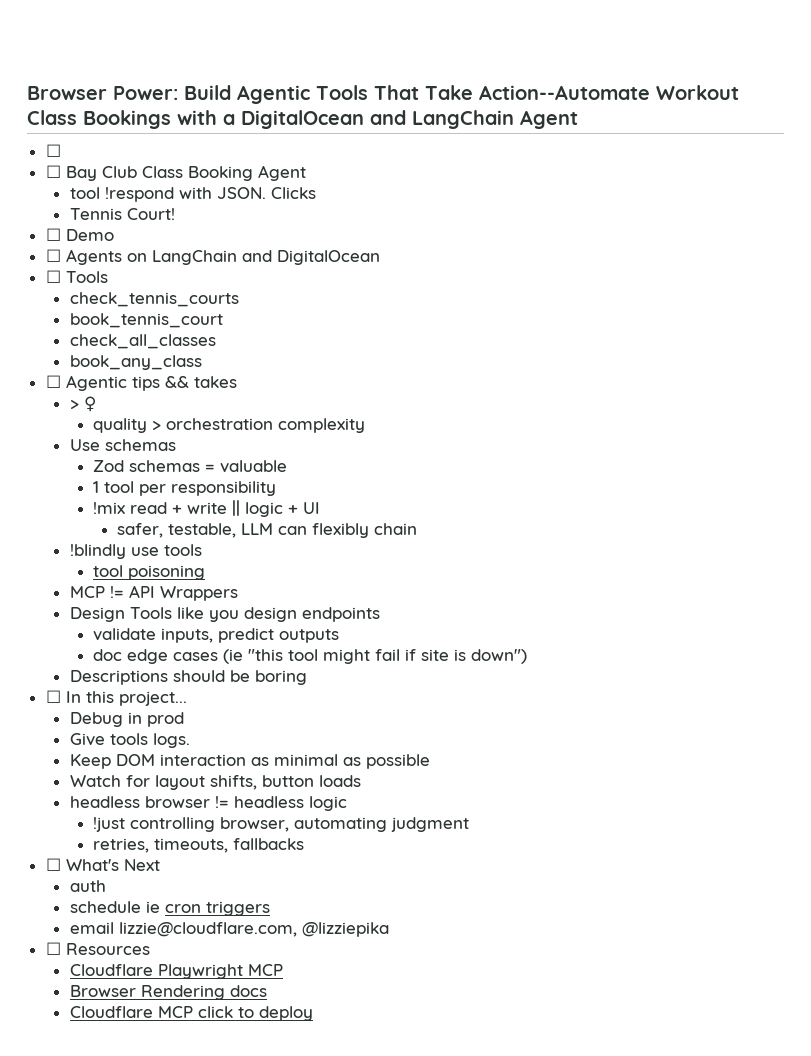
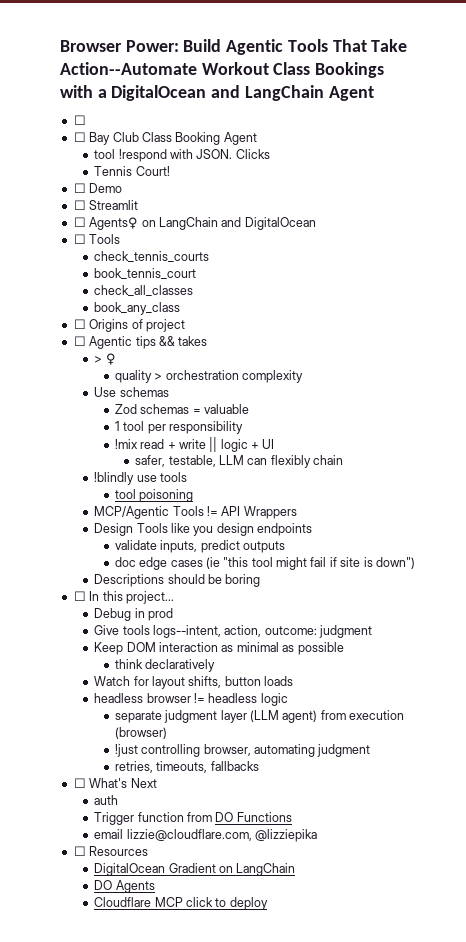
[65,249,122,265] Agents -> [89,200,139,210] [73,217,139,230] Streamlit // ☐ Agents♀
(202, 362) none -> [73,319,185,332] // ☐ Origins of project
[69,586,105,598] MCP -> [94,506,204,519] MCP/Agentic Tools
[152,733,190,748] logs. -> [153,625,373,638] logs--intent, action, outcome: judgment
(430, 761) none -> [114,659,216,672] // think declaratively
(347, 803) none -> [114,710,405,723] [114,727,167,739] // separate judgment layer (LLM agent) from execution (browser)
[69,901,270,916] schedule ie cron triggers -> [94,812,292,825] Trigger function from DO Functions
[69,964,283,979] [69,985,267,1000] Cloudflare Playwright MCP // Browser Rendering docs -> [94,863,296,876] [94,880,155,893] DigitalOcean Gradient on LangChain // DO Agents

